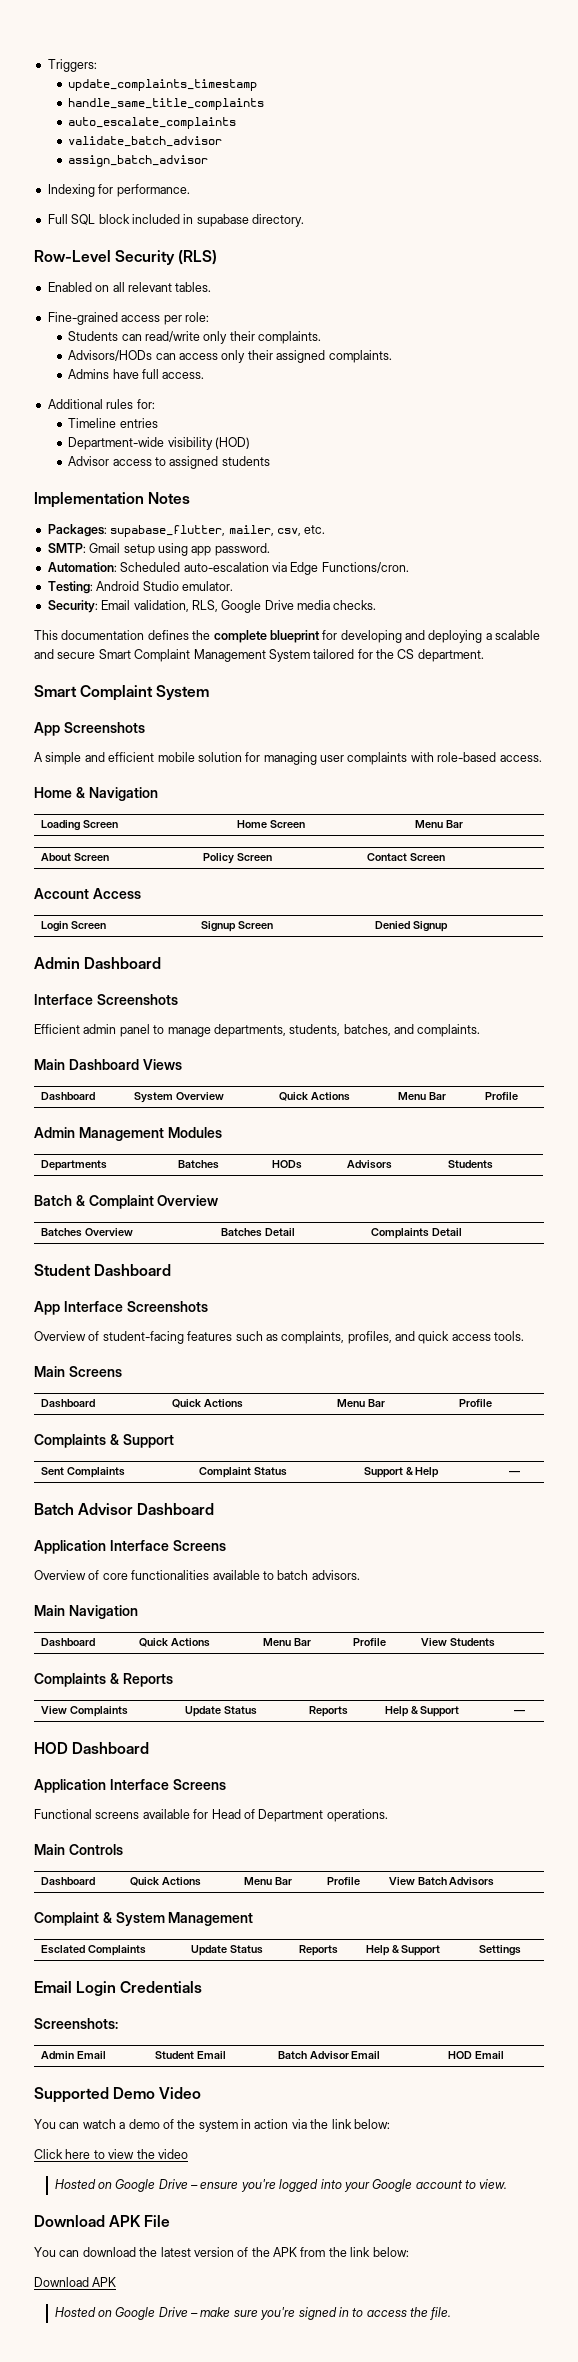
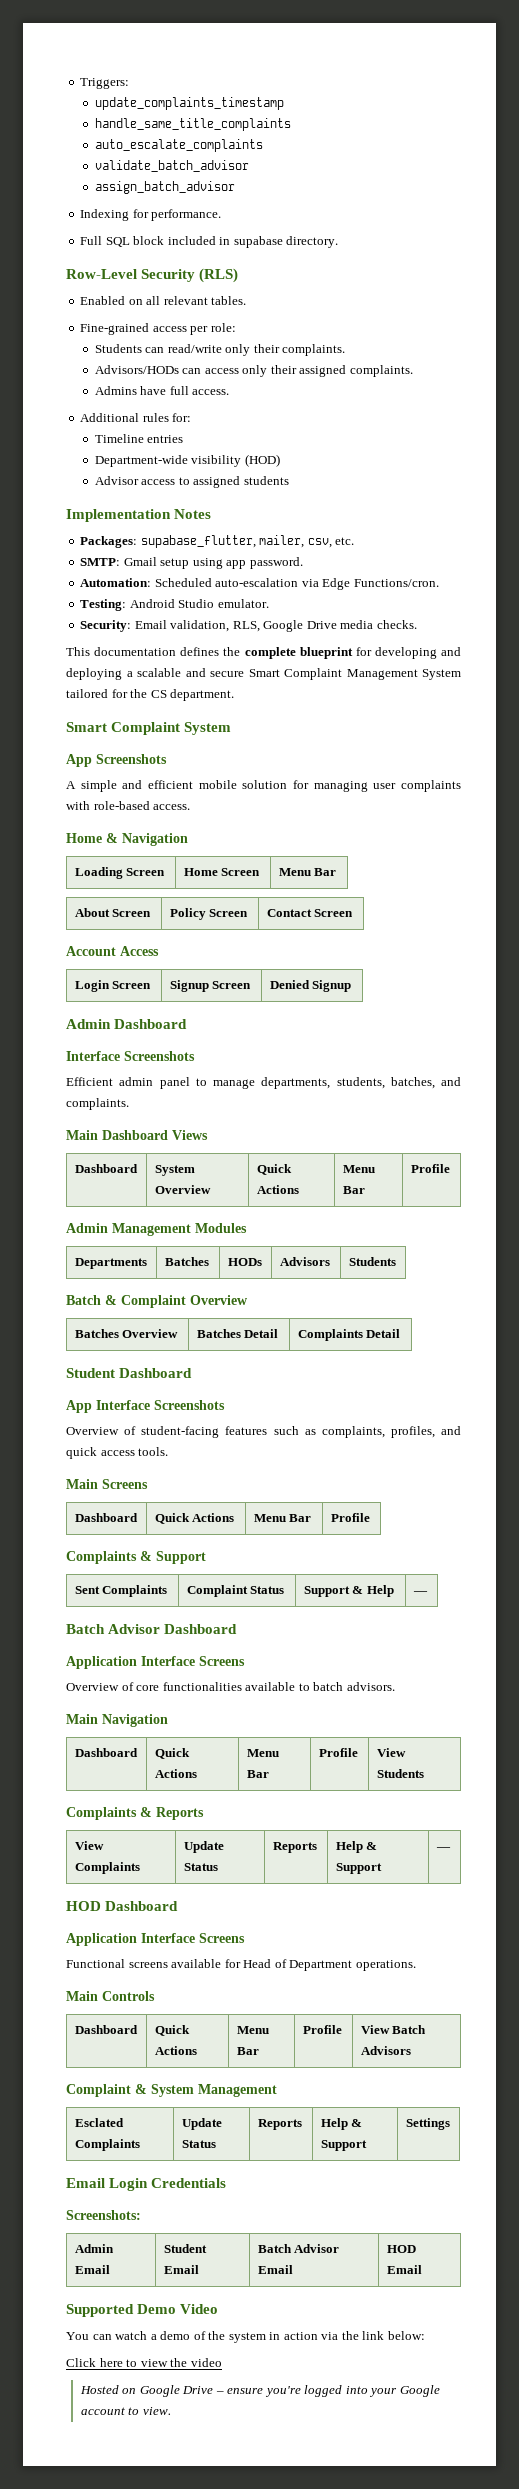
[34,2215,171,2227] [34,2247,409,2257] [34,2277,117,2287] [54,2307,452,2320] // Download APK File // You can download the latest version of the APK from the link below: // Download APK // Hosted on Google Drive – make sure you're signed in to access the file. -> (171, 2411) none

